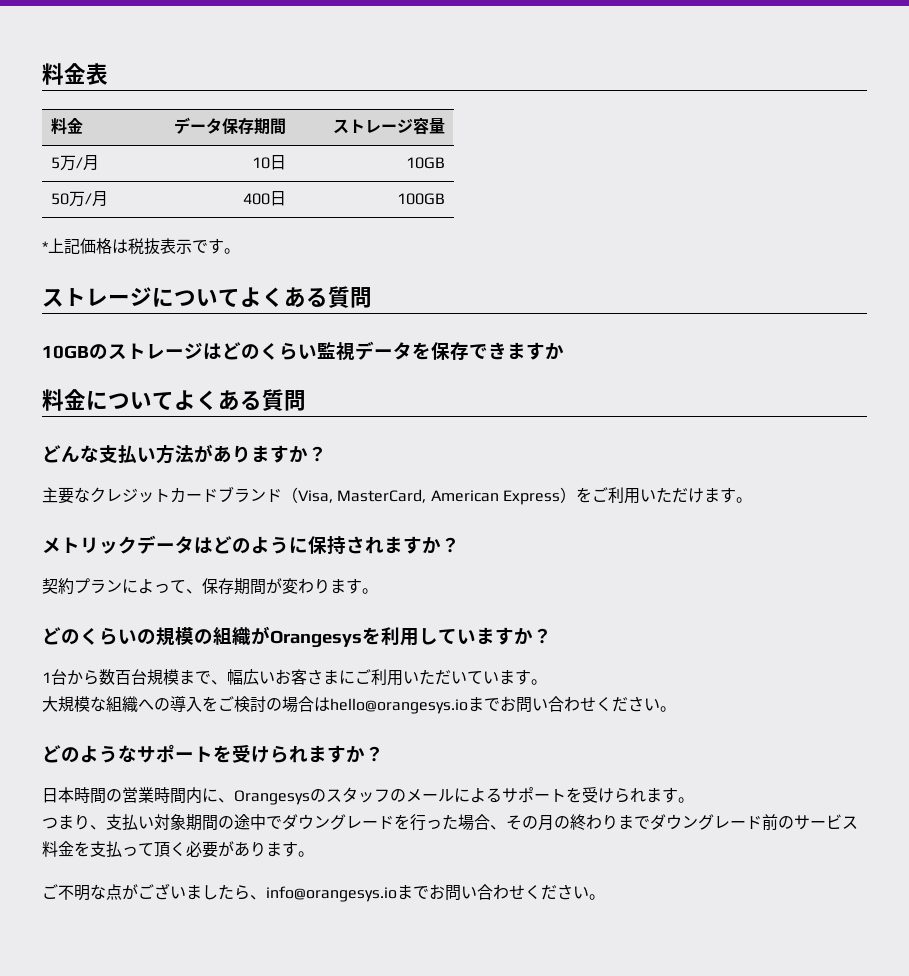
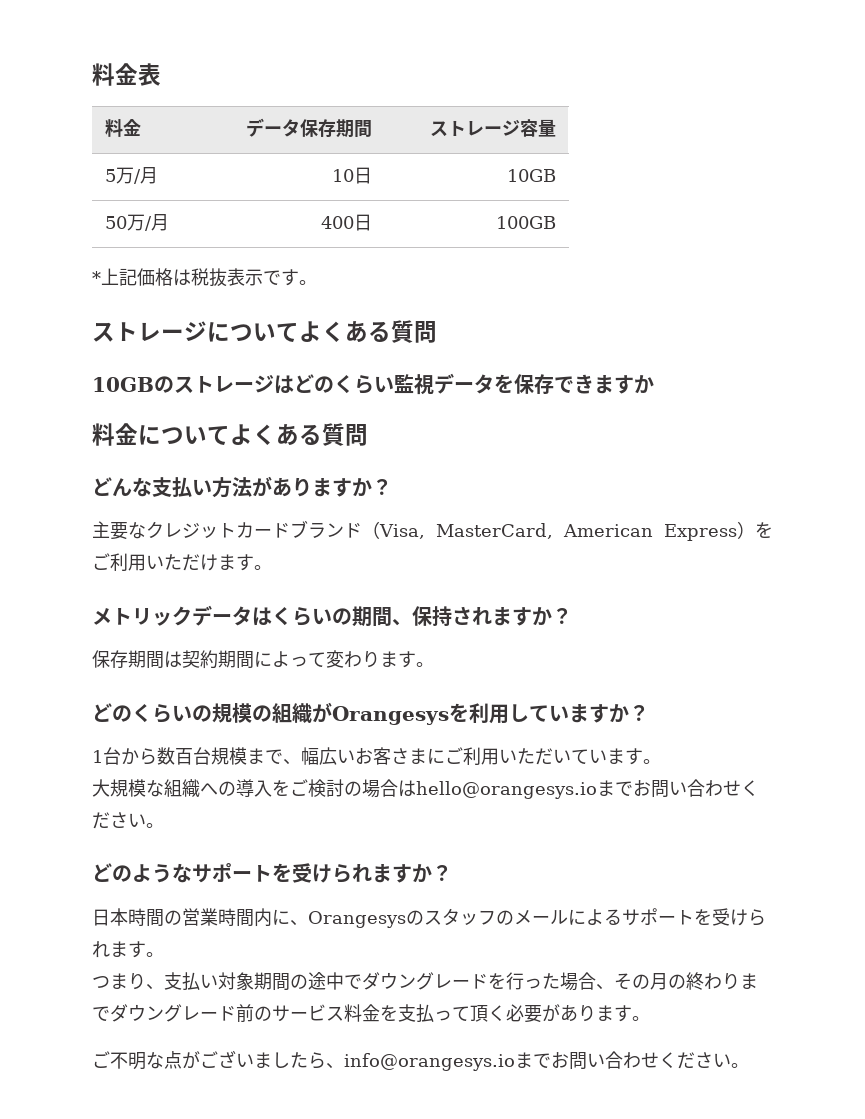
[213,536,308,554] どのように -> [272,606,412,627] くらいの期間、
[42,578,282,595] 契約プランによって、保存期間が -> [92,650,326,669] 保存期間は契約期間によって

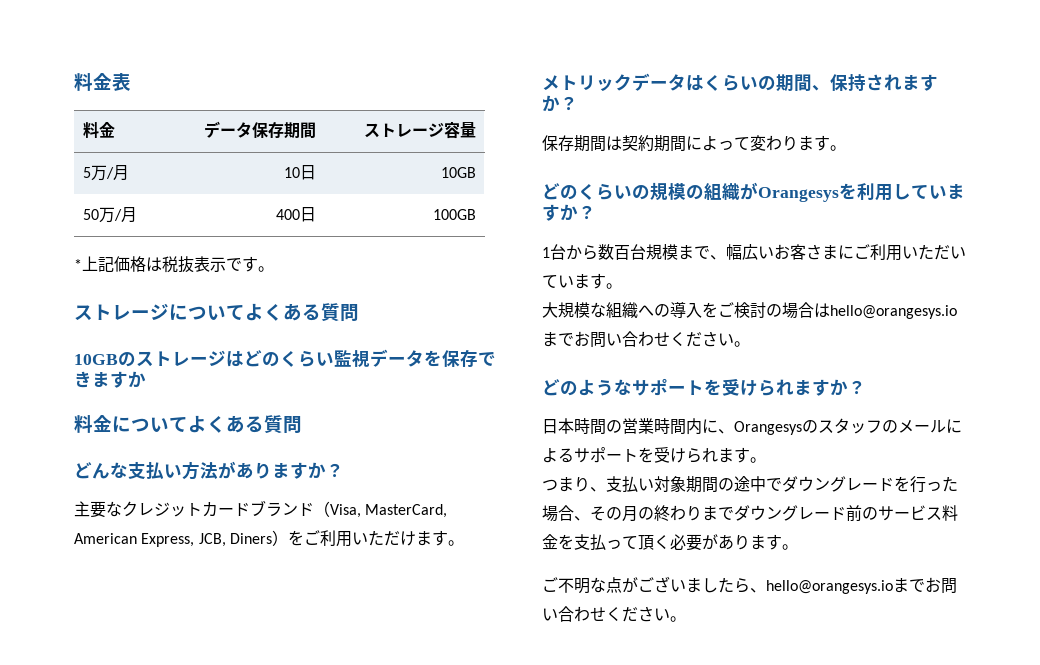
[664,524,737,541] Express -> [141,533,272,547] Express, JCB, Diners
[344,1053,515,1071] info@orangesys.io -> [766,580,893,594] hello@orangesys.io

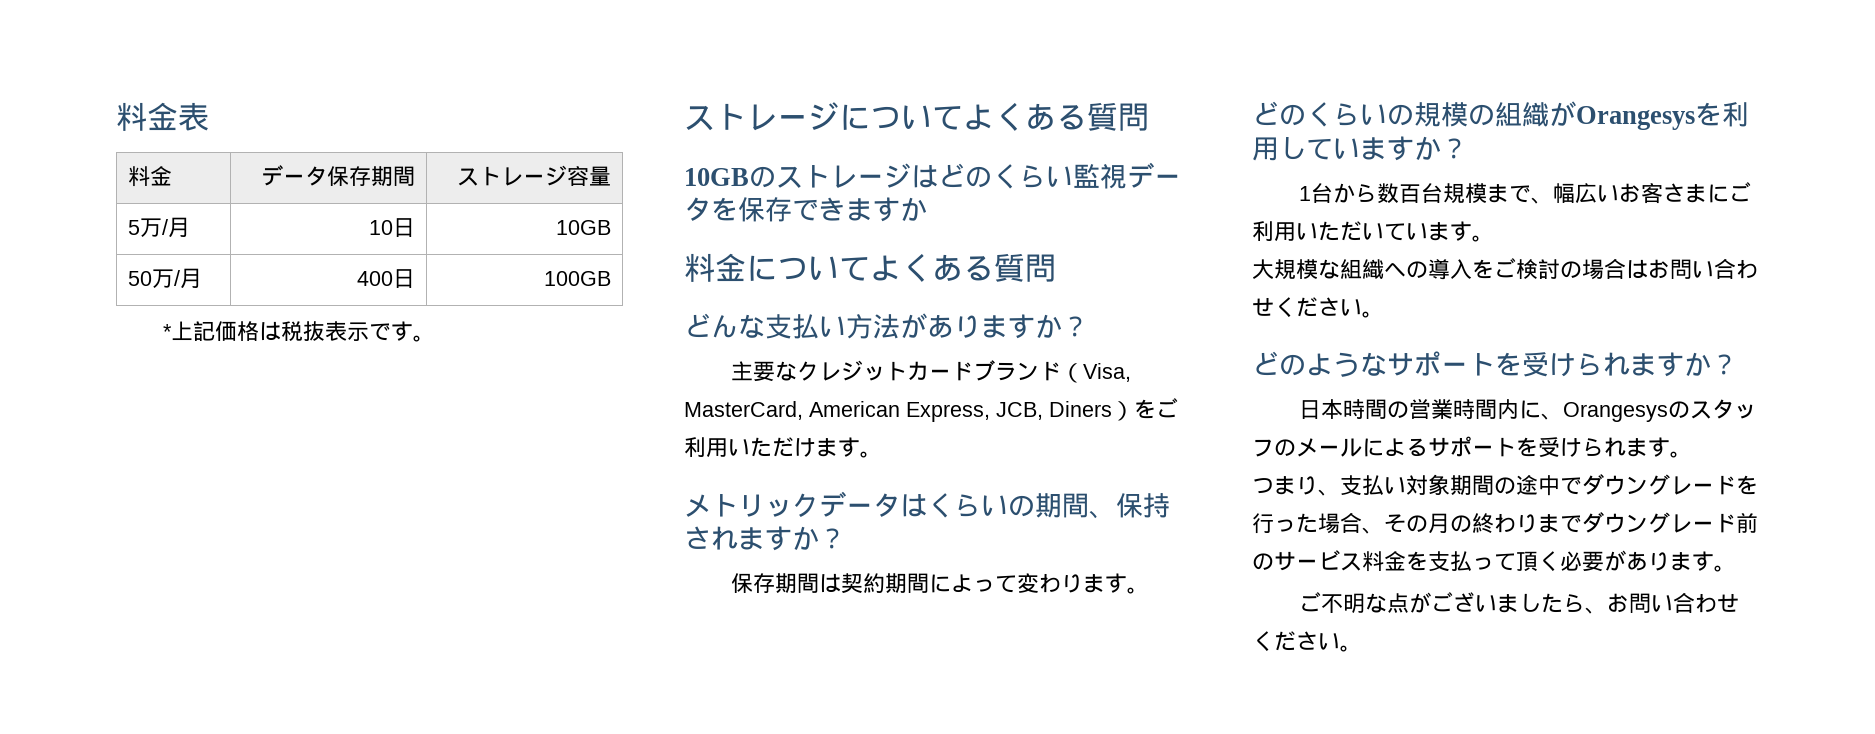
[830,305,957,319] [542,332,574,347] hello@orangesys.ioまで -> (1648, 269) none
[766,578,925,594] hello@orangesys.ioまで -> (1608, 610) none

